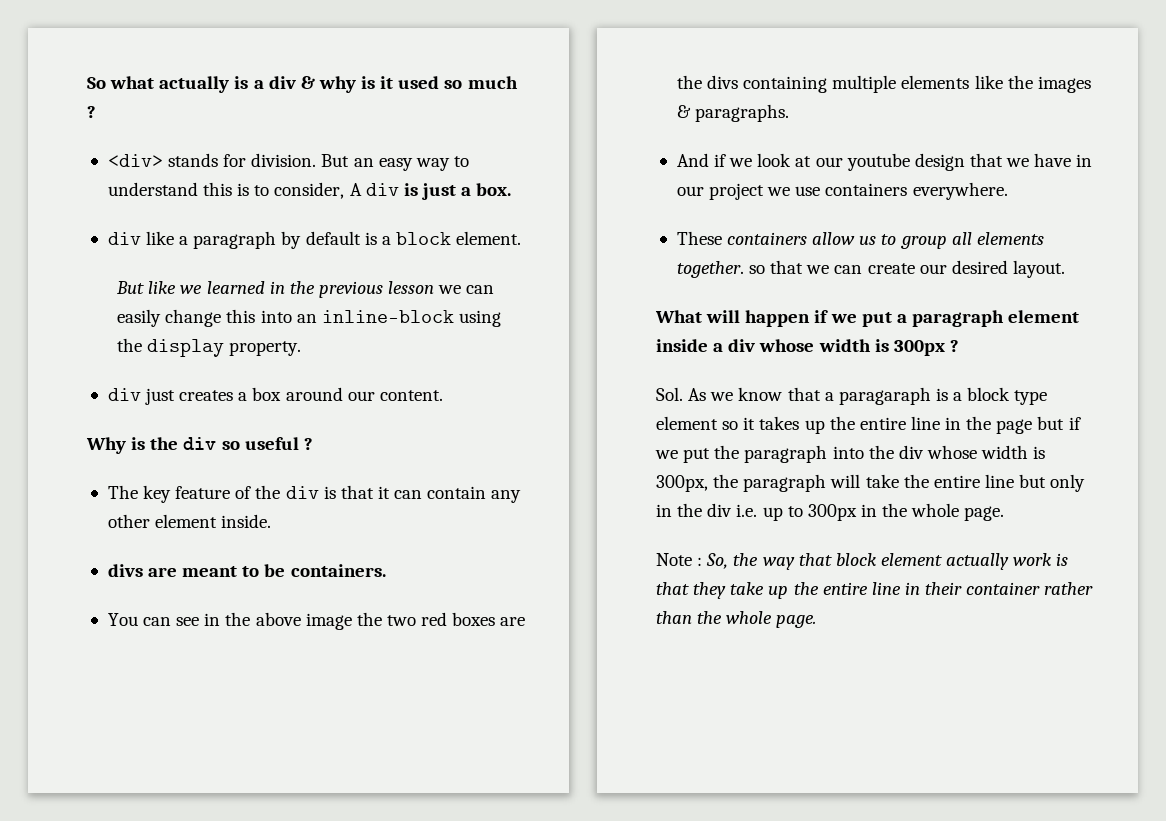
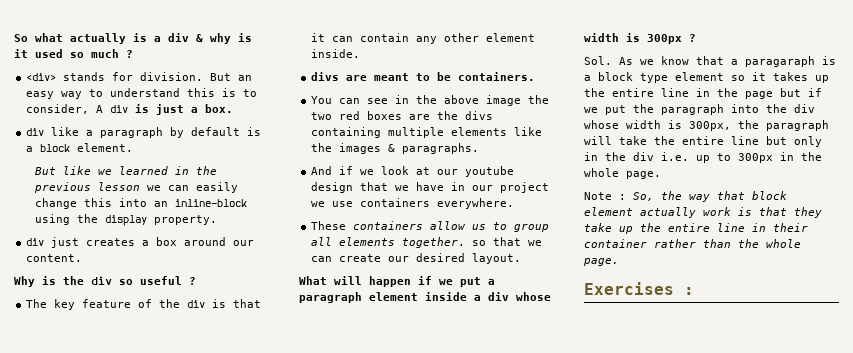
(817, 621) none -> [584,282,694,295] // Exercises :

